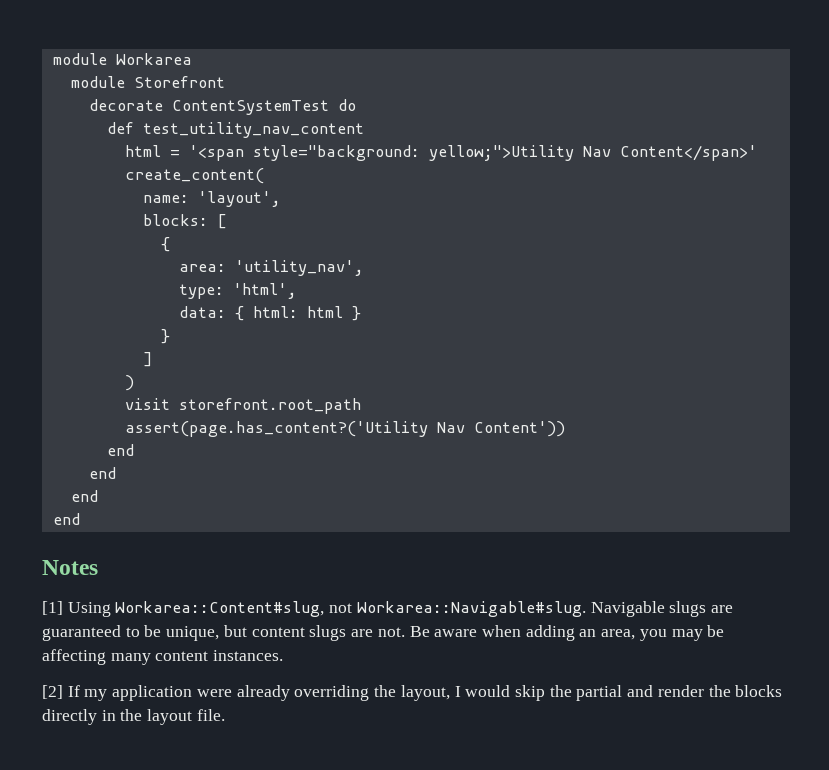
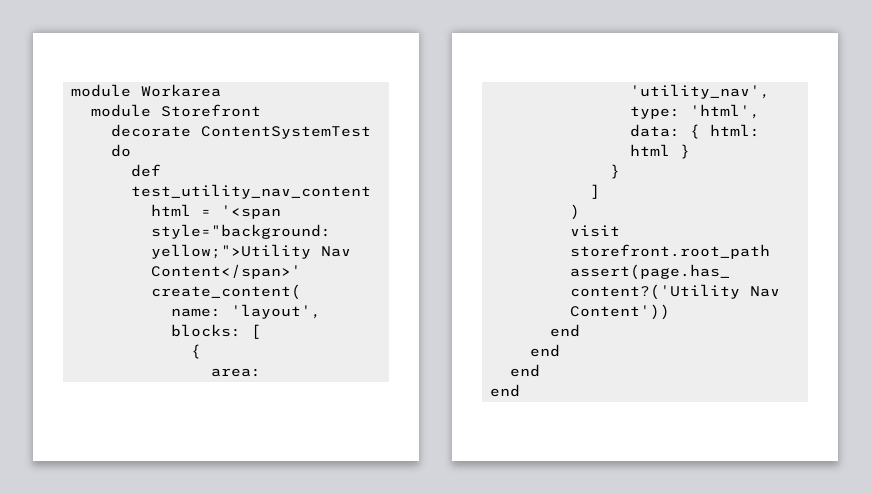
[42,560,98,575] [42,601,734,617] [42,625,725,641] [42,649,284,665] [42,685,783,701] [42,709,225,725] // Notes // [1] Using Workarea::Content#slug, not Workarea::Navigable#slug. Navigable slugs are guaranteed to be unique, but content slugs are not. Be aware when adding an area, you may be affecting many content instances. // [2] If my application were already overriding the layout, I would skip the partial and render the blocks directly in the layout file. -> (521, 390) none

